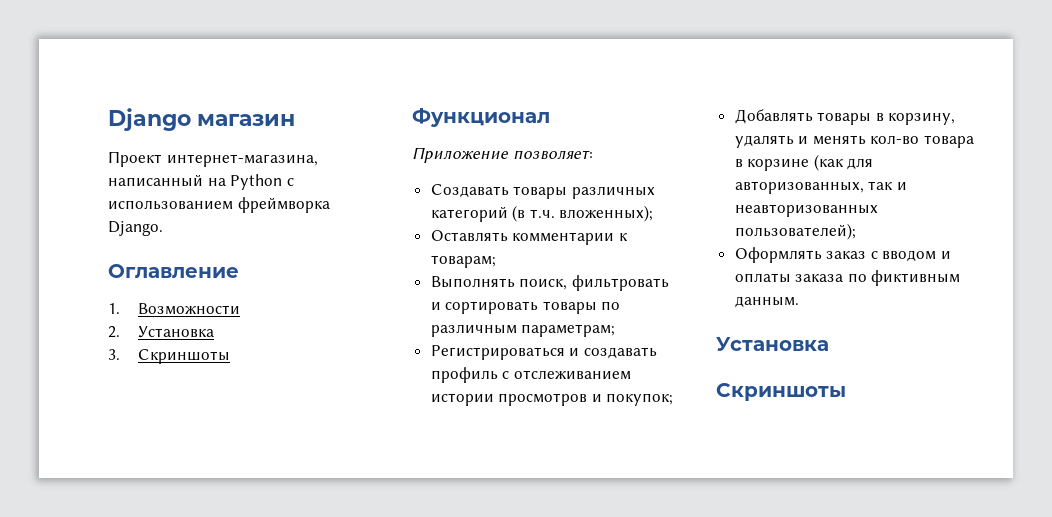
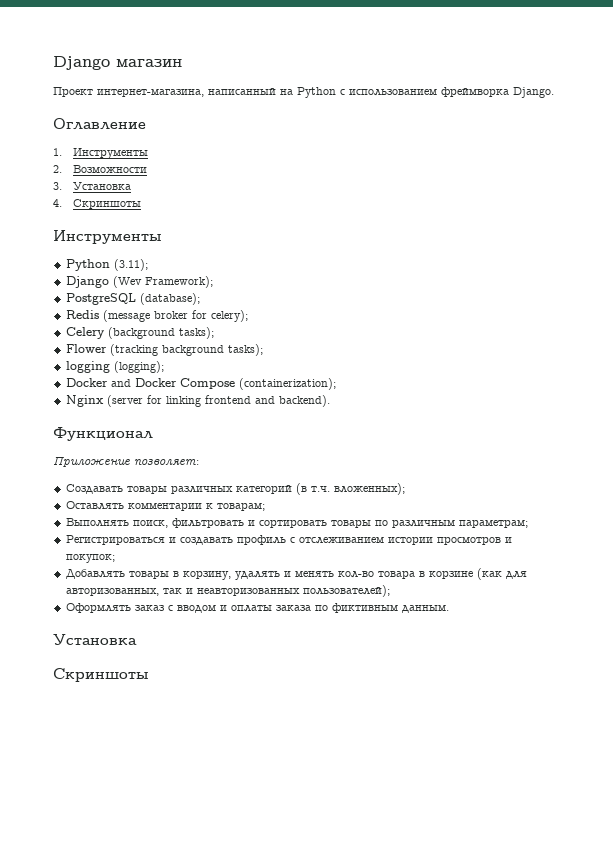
(120, 308) none -> [73,148,149,159] [53,165,62,173] Инструменты // 2.
[108,326,214,338] [108,349,230,364] 2. Установка // 3. Скриншоты -> [53,182,132,190] [53,199,142,209] [53,230,162,244] [65,259,148,271] [65,276,213,288] [65,293,200,305] [65,310,248,322] [65,327,214,339] [65,344,263,356] [65,361,164,373] [65,378,336,390] [65,395,330,407] 3. Установка // 4. Скриншоты // Инструменты // Python (3.11); // Django (Wev Framework); // PostgreSQL (database); // Redis (message broker for celery); // Celery (background tasks); // Flower (tracking background tasks); // logging (logging); // Docker and Docker Compose (containerization); // Nginx (server for linking frontend and backend).

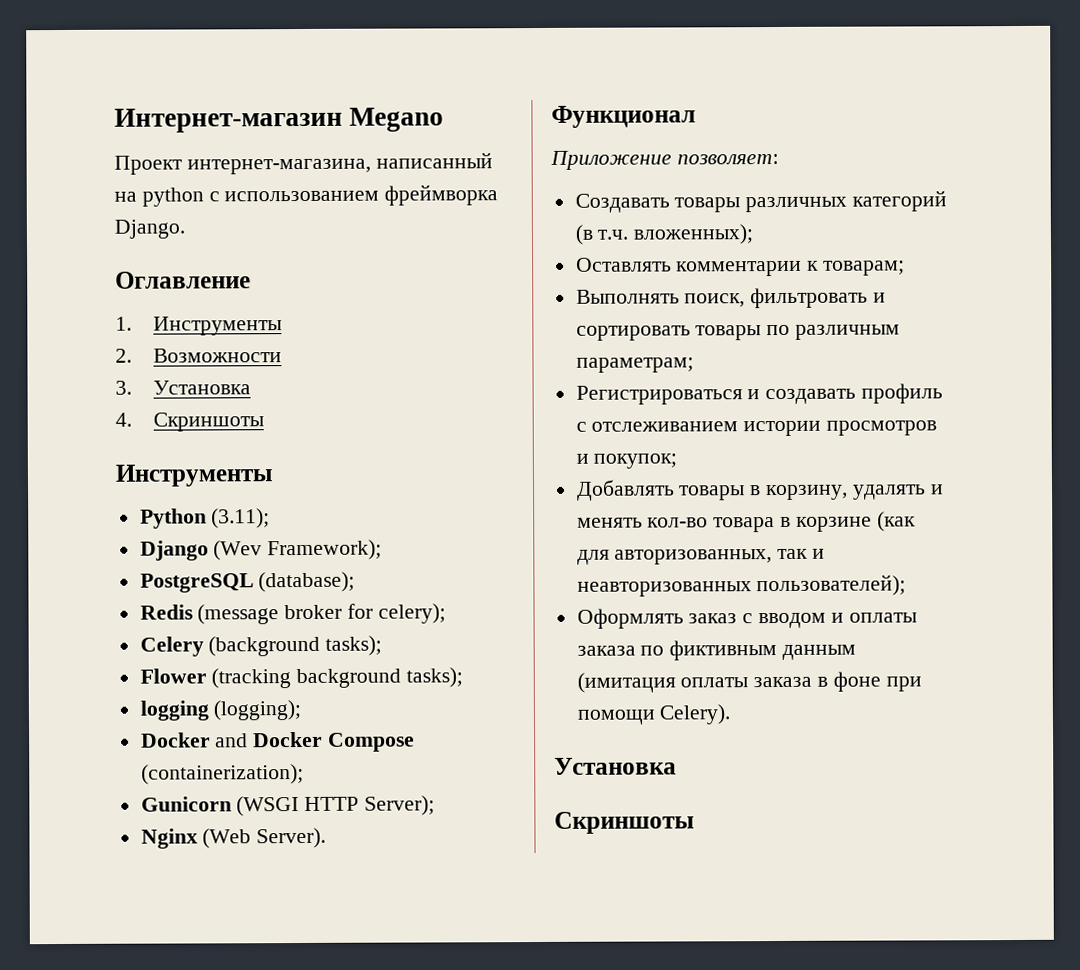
[53,56,182,70] Django магазин -> [114,107,445,133] Интернет-магазин Megano
[297,87,336,98] Python -> [141,187,204,207] python
[65,395,330,407] Nginx (server for linking frontend and backend). -> [140,795,436,817] [140,827,327,849] Gunicorn (WSGI HTTP Server); // Nginx (Web Server).
[401,604,449,613] данным. -> [782,644,857,660] [576,671,922,693] [576,704,732,725] данным (имитация оплаты заказа в фоне при помощи Celery).

